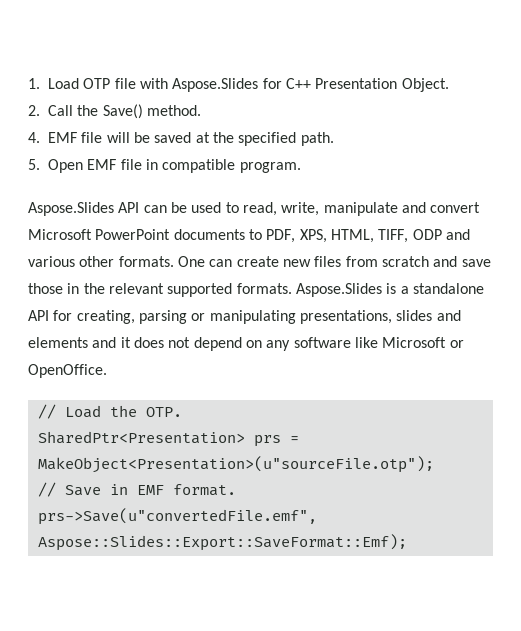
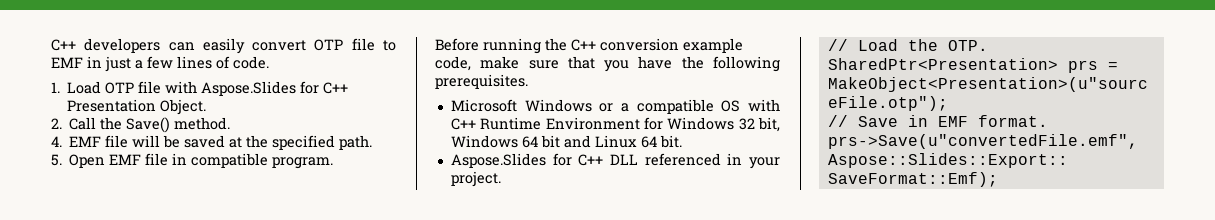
(28, 83) none -> [51,38,396,54] [51,56,269,72] C++ developers can easily convert OTP file to EMF in just a few lines of code. //
[28,202,481,216] [28,229,470,243] [28,256,491,267] [28,283,484,297] [28,310,461,324] [28,337,464,351] [28,364,107,378] Aspose.Slides API can be used to read, write, manipulate and convert Microsoft PowerPoint documents to PDF, XPS, HTML, TIFF, ODP and various other formats. One can create new files from scratch and save those in the relevant supported formats. Aspose.Slides is a standalone API for creating, parsing or manipulating presentations, slides and elements and it does not depend on any software like Microsoft or OpenOffice. -> [435,38,743,54] [435,56,780,72] [435,74,528,89] [450,99,780,114] [450,117,780,132] [450,135,682,148] [450,153,780,169] [450,171,501,187] Before running the C++ conversion example code, make sure that you have the following prerequisites. // Microsoft Windows or a compatible OS with C++ Runtime Environment for Windows 32 bit, Windows 64 bit and Linux 64 bit. // Aspose.Slides for C++ DLL referenced in your project.

